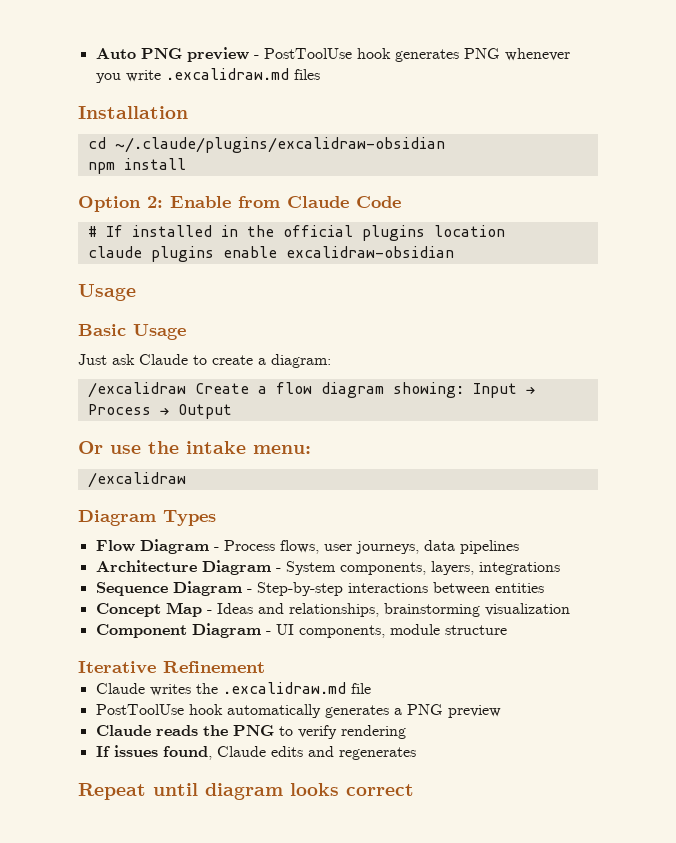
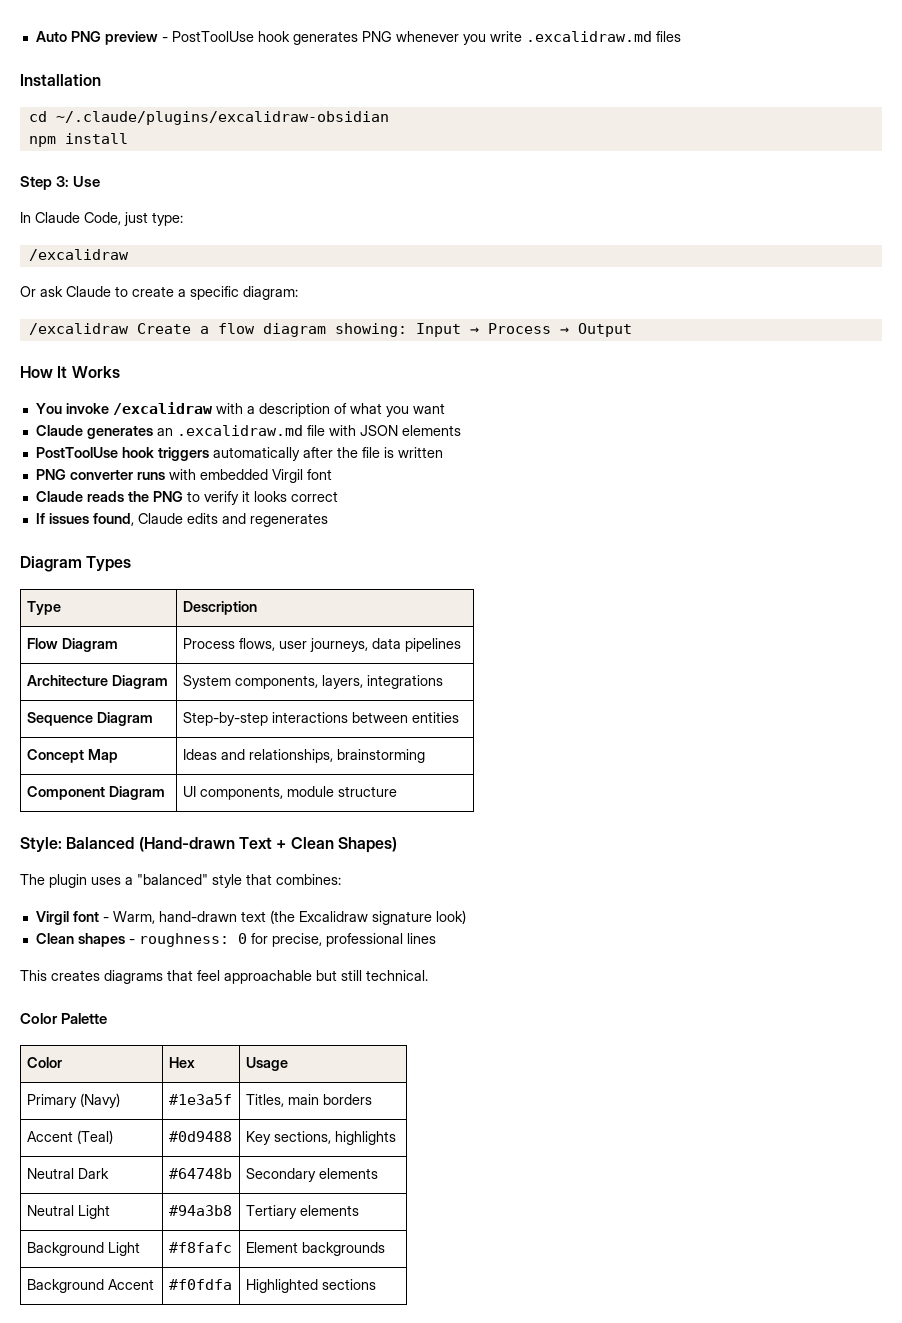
[78,196,401,212] [87,225,505,241] [87,246,454,262] [78,284,136,301] [78,324,186,340] [78,354,107,365] Option 2: Enable from Claude Code // # If installed in the official plugins location // claude plugins enable excalidraw-obsidian // Usage // Basic Usage // Just -> [20,176,101,190] [20,212,183,226] [28,249,129,261] [20,286,36,297] Step 3: Use // In Claude Code, just type: // /excalidraw // Or
(266, 361) none -> [190,286,239,300] specific
[78,441,311,454] [87,472,186,488] [78,510,216,526] [95,539,519,554] [95,560,560,575] [95,581,544,596] [95,602,570,617] [95,623,507,638] [78,661,265,674] [95,683,218,696] Or use the intake menu: // /excalidraw // Diagram Types // Flow Diagram - Process flows, user journeys, data pipelines // Architecture Diagram - System components, layers, integrations // Sequence Diagram - Step-by-step interactions between entities // Concept Map - Ideas and relationships, brainstorming visualization // Component Diagram - UI components, module structure // Iterative Refinement // Claude writes the -> [20,366,120,378] [35,402,445,417] [35,425,173,439] How It Works // You invoke /excalidraw with a description of what you want // Claude generates an
[95,704,501,718] // PostToolUse hook automatically generates a PNG preview -> [328,425,461,436] [35,447,443,461] [35,469,332,483] with JSON elements // PostToolUse hook triggers automatically after the file is written // PNG converter runs with embedded Virgil font
[340,725,406,739] rendering -> [241,491,338,502] it looks correct
[78,783,414,800] Repeat until diagram looks correct -> [20,556,132,572] [26,601,61,615] [182,601,257,615] [26,638,118,652] [182,638,461,652] [26,675,168,689] [182,675,443,689] [26,712,153,726] [182,712,459,726] [26,749,118,763] [182,749,425,763] [26,786,165,800] [182,786,397,800] [20,837,397,853] [20,874,341,888] [35,910,466,925] [35,933,436,947] [20,970,428,984] [20,1013,108,1024] [26,1057,62,1068] [168,1057,195,1068] [245,1057,288,1071] [26,1093,120,1108] [168,1094,232,1105] [245,1094,372,1107] [26,1130,113,1144] [168,1131,232,1142] [245,1131,396,1145] [26,1168,109,1179] [168,1168,232,1179] [245,1168,378,1182] [26,1205,110,1219] [168,1205,232,1216] [245,1205,359,1219] [26,1242,140,1256] [168,1242,232,1253] [245,1242,385,1256] [26,1279,154,1293] [168,1279,232,1290] [245,1279,376,1293] Diagram Types // Type | Description // Flow Diagram | Process flows, user journeys, data pipelines // Architecture Diagram | System components, layers, integrations // Sequence Diagram | Step-by-step interactions between entities // Concept Map | Ideas and relationships, brainstorming // Component Diagram | UI components, module structure // Style: Balanced (Hand-drawn Text + Clean Shapes) // The plugin uses a "balanced" style that combines: // Virgil font - Warm, hand-drawn text (the Excalidraw signature look) // Clean shapes - roughness: 0 for precise, professional lines // This creates diagrams that feel approachable but still technical. // Color Palette // Color | Hex | Usage // Primary (Navy) | #1e3a5f | Titles, main borders // Accent (Teal) | #0d9488 | Key sections, highlights // Neutral Dark | #64748b | Secondary elements // Neutral Light | #94a3b8 | Tertiary elements // Background Light | #f8fafc | Element backgrounds // Background Accent | #f0fdfa | Highlighted sections

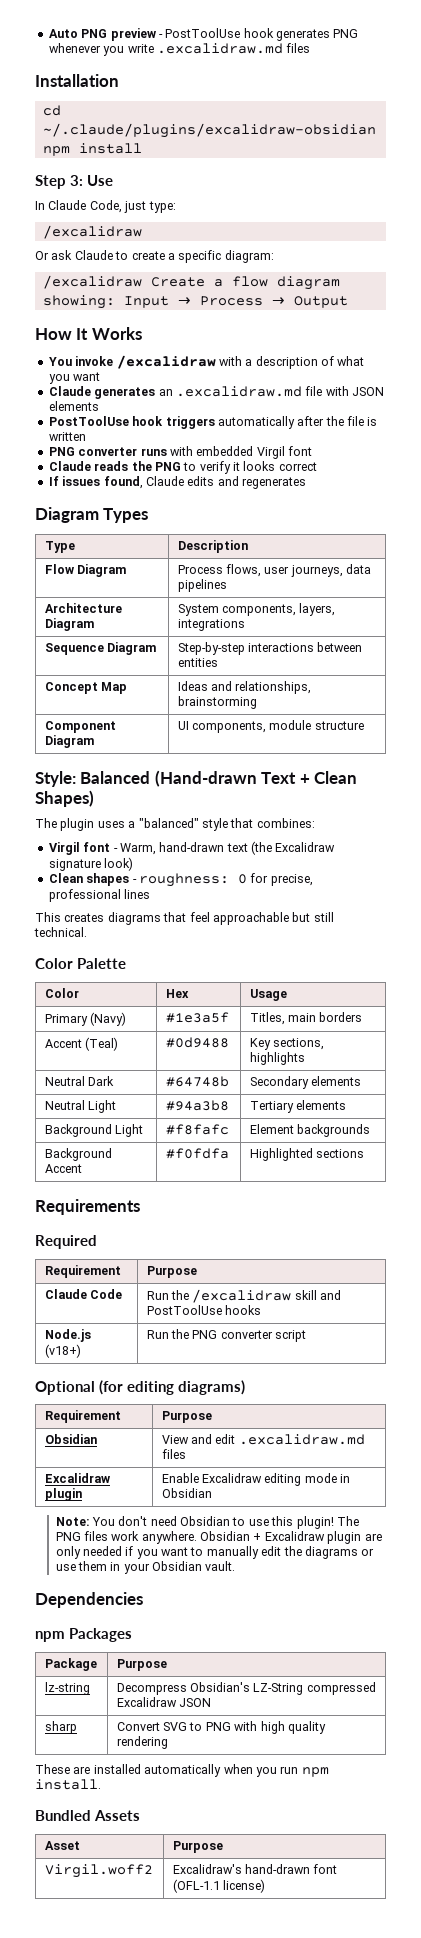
(376, 1284) none -> [35,1199,140,1215] [35,1235,97,1249] [44,1265,121,1278] [146,1266,197,1278] [44,1289,123,1299] [146,1289,342,1303] [146,1305,262,1315] [44,1329,91,1342] [44,1344,81,1358] [146,1329,307,1342] [35,1380,245,1395] [44,1410,121,1423] [161,1411,212,1423] [44,1434,97,1444] [161,1434,365,1445] [161,1449,186,1459] [44,1473,110,1483] [44,1488,82,1501] [161,1473,351,1486] [161,1488,212,1498] [55,1516,359,1529] [55,1531,382,1544] [55,1546,375,1559] [55,1561,236,1574] [35,1592,143,1608] [35,1628,132,1642] [44,1658,97,1671] [116,1659,167,1671] [44,1682,90,1695] [116,1682,376,1695] [116,1697,212,1707] [44,1721,77,1734] [116,1721,326,1734] [116,1736,168,1749] [35,1764,329,1777] [35,1779,101,1790] [35,1810,140,1821] [44,1841,80,1850] [172,1841,223,1853] [44,1864,153,1878] [172,1864,338,1874] [172,1879,266,1893] // Requirements // Required // Requirement | Purpose // Claude Code | Run the /excalidraw skill and PostToolUse hooks // Node.js (v18+) | Run the PNG converter script // Optional (for editing diagrams) // Requirement | Purpose // Obsidian | View and edit .excalidraw.md files // Excalidraw plugin | Enable Excalidraw editing mode in Obsidian // Note: You don't need Obsidian to use this plugin! The PNG files work anywhere. Obsidian + Excalidraw plugin are only needed if you want to manually edit the diagrams or use them in your Obsidian vault. // Dependencies // npm Packages // Package | Purpose // lz-string | Decompress Obsidian's LZ-String compressed Excalidraw JSON // sharp | Convert SVG to PNG with high quality rendering // These are installed automatically when you run npm install. // Bundled Assets // Asset | Purpose // Virgil.woff2 | Excalidraw's hand-drawn font (OFL-1.1 license)

